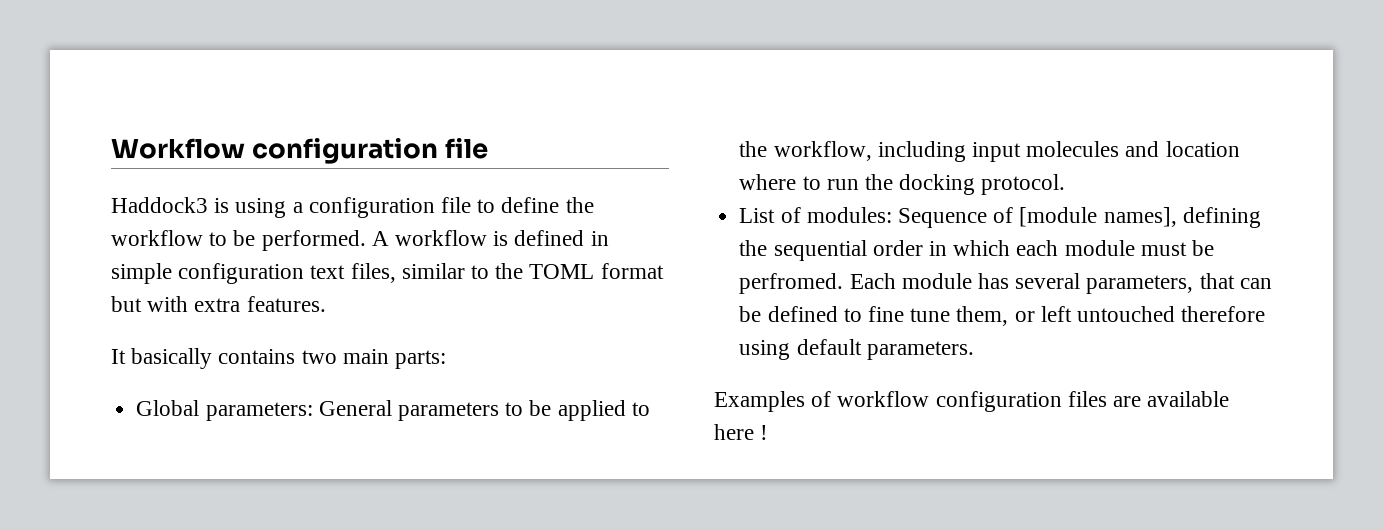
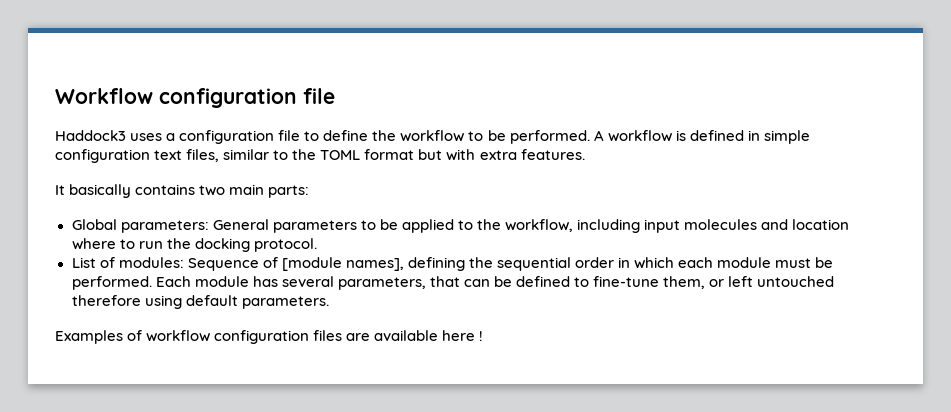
[214,198,287,218] is using -> [130,133,163,141] uses
[739,273,844,294] perfromed. -> [71,276,152,290] performed.
[867,306,951,322] fine tune -> [593,276,660,287] fine-tune

